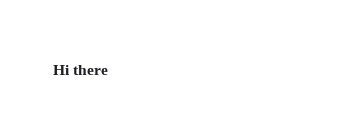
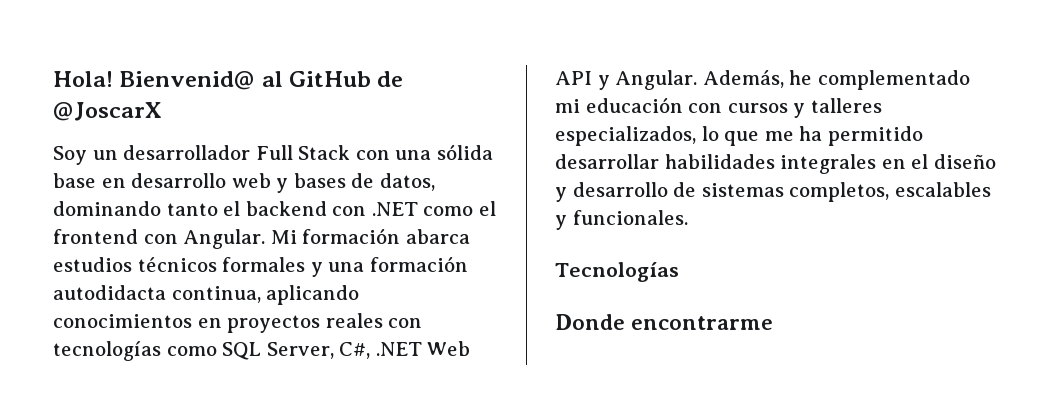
[53,65,109,75] Hi there -> [53,71,404,90] [53,102,162,121] [53,144,493,165] [53,173,435,193] [53,201,496,216] [53,228,470,249] [53,256,468,277] [53,285,360,305] [53,313,423,333] [53,341,471,361] [555,70,970,90] [555,97,882,118] [555,126,923,146] [555,154,996,174] [555,182,991,202] [555,210,688,230] [555,262,679,282] [555,314,774,330] Hola! Bienvenid@ al GitHub de @JoscarX // Soy un desarrollador Full Stack con una sólida base en desarrollo web y bases de datos, dominando tanto el backend con .NET como el frontend con Angular. Mi formación abarca estudios técnicos formales y una formación autodidacta continua, aplicando conocimientos en proyectos reales con tecnologías como SQL Server, C#, .NET Web API y Angular. Además, he complementado mi educación con cursos y talleres especializados, lo que me ha permitido desarrollar habilidades integrales en el diseño y desarrollo de sistemas completos, escalables y funcionales. // Tecnologías // Donde encontrarme

